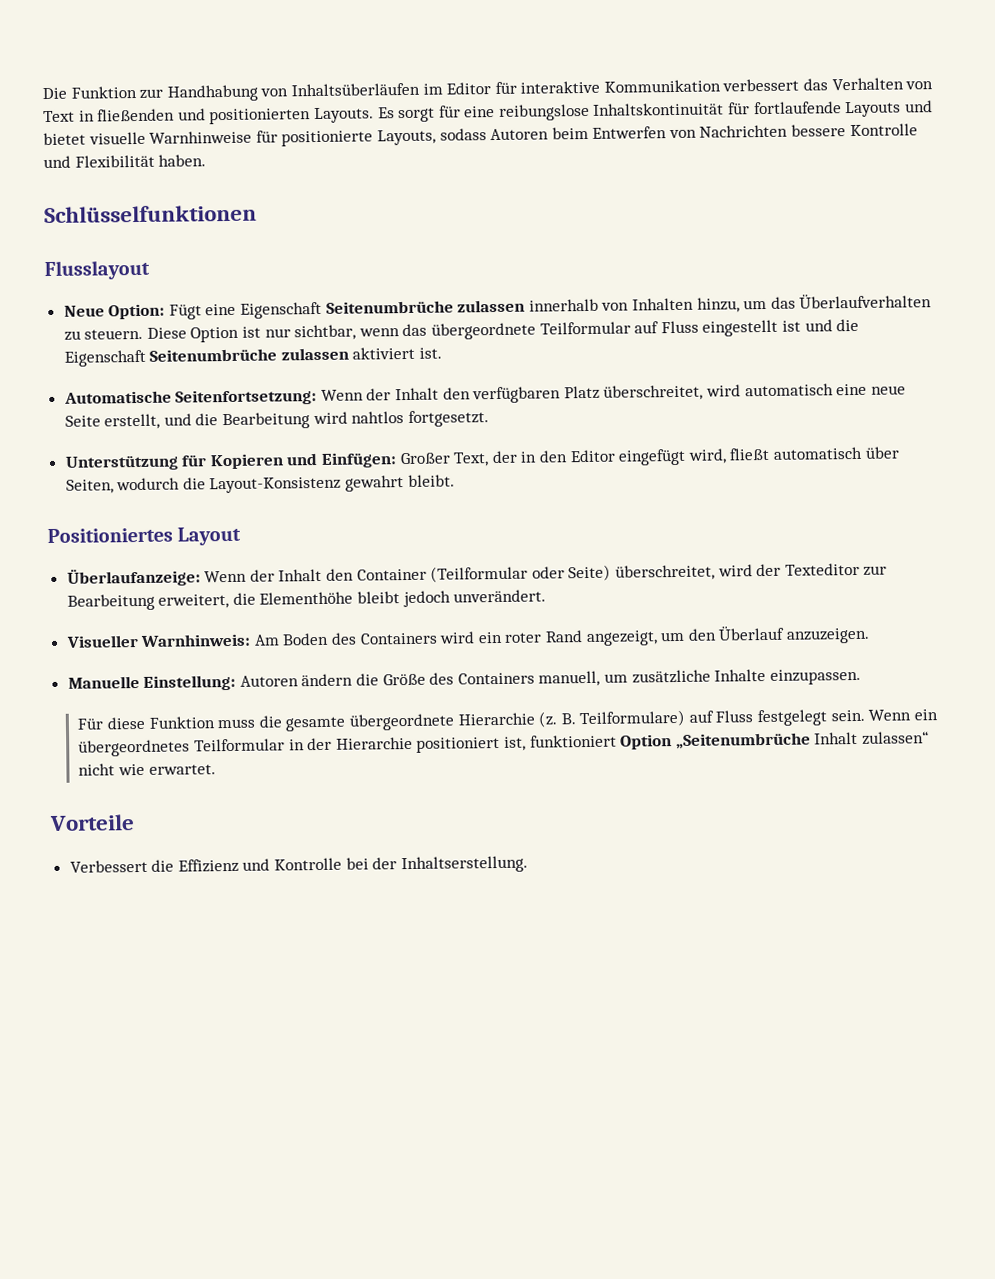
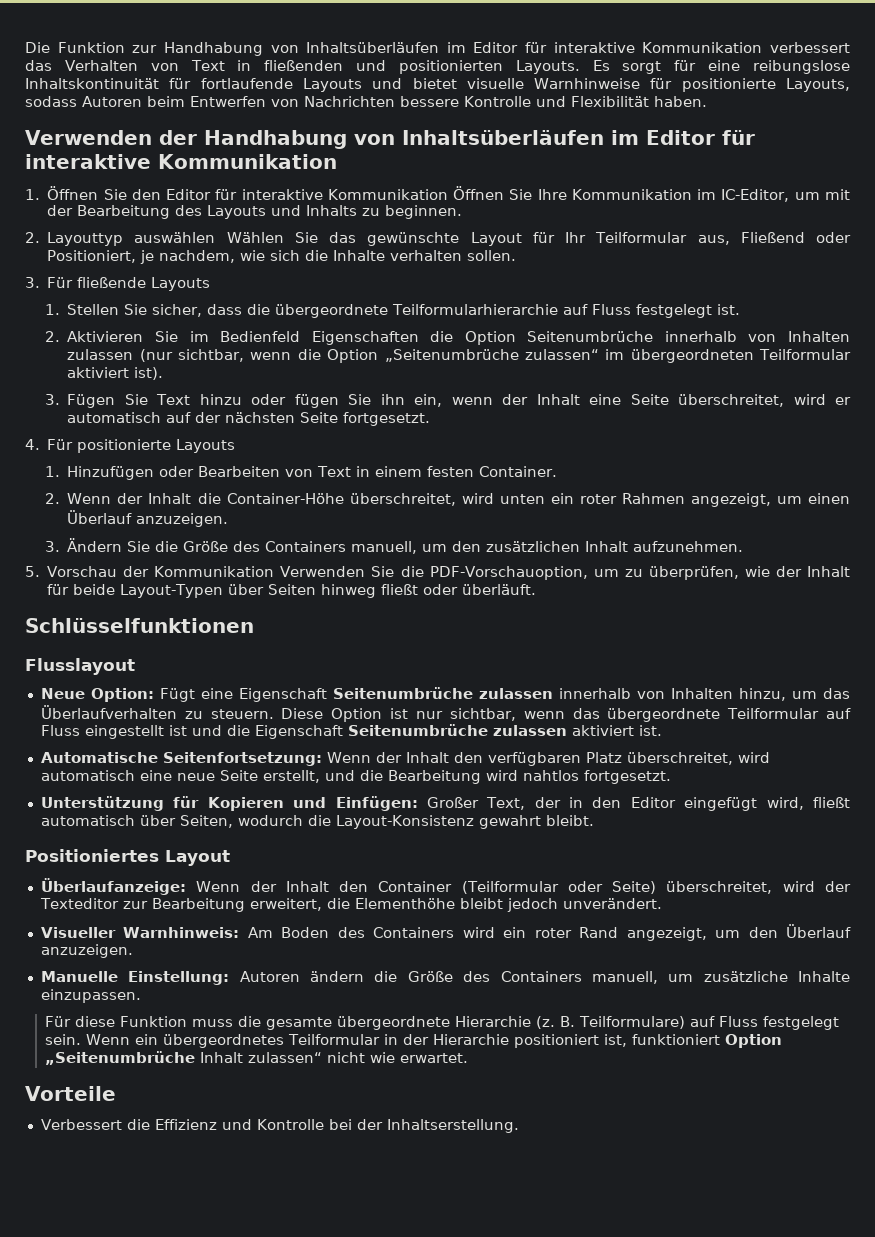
(207, 160) none -> [25,130,755,149] [25,154,337,169] [25,186,850,202] [47,205,463,219] [25,232,852,246] [47,250,517,264] [25,277,211,291] [45,304,741,318] [45,331,850,345] [67,349,852,363] [67,367,164,380] [45,394,851,408] [67,412,431,426] [25,439,236,453] [45,466,558,480] [45,493,851,507] [67,510,229,527] [45,538,744,554] [25,566,850,580] [47,584,537,598] // Verwenden der Handhabung von Inhaltsüberläufen im Editor für interaktive Kommunikation // 1. Öffnen Sie den Editor für interaktive Kommunikation Öffnen Sie Ihre Kommunikation im IC-Editor, um mit der Bearbeitung des Layouts und Inhalts zu beginnen. // 2. Layouttyp auswählen Wählen Sie das gewünschte Layout für Ihr Teilformular aus, Fließend oder Positioniert, je nachdem, wie sich die Inhalte verhalten sollen. // 3. Für fließende Layouts // 1. Stellen Sie sicher, dass die übergeordnete Teilformularhierarchie auf Fluss festgelegt ist. // 2. Aktivieren Sie im Bedienfeld Eigenschaften die Option Seitenumbrüche innerhalb von Inhalten zulassen (nur sichtbar, wenn die Option „Seitenumbrüche zulassen“ im übergeordneten Teilformular aktiviert ist). // 3. Fügen Sie Text hinzu oder fügen Sie ihn ein, wenn der Inhalt eine Seite überschreitet, wird er automatisch auf der nächsten Seite fortgesetzt. // 4. Für positionierte Layouts // 1. Hinzufügen oder Bearbeiten von Text in einem festen Container. // 2. Wenn der Inhalt die Container-Höhe überschreitet, wird unten ein roter Rahmen angezeigt, um einen Überlauf anzuzeigen. // 3. Ändern Sie die Größe des Containers manuell, um den zusätzlichen Inhalt aufzunehmen. // 5. Vorschau der Kommunikation Verwenden Sie die PDF-Vorschauoption, um zu überprüfen, wie der Inhalt für beide Layout-Typen über Seiten hinweg fließt oder überläuft.

